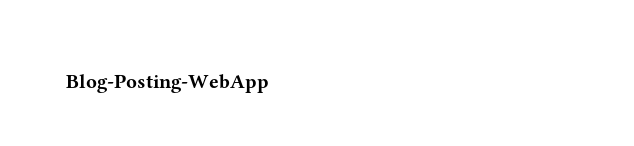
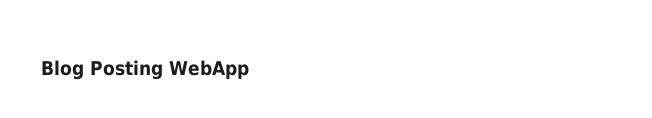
[66,74,269,93] Blog-Posting-WebApp -> [41,60,249,80] Blog Posting WebApp

